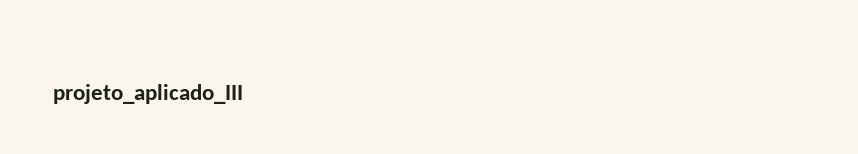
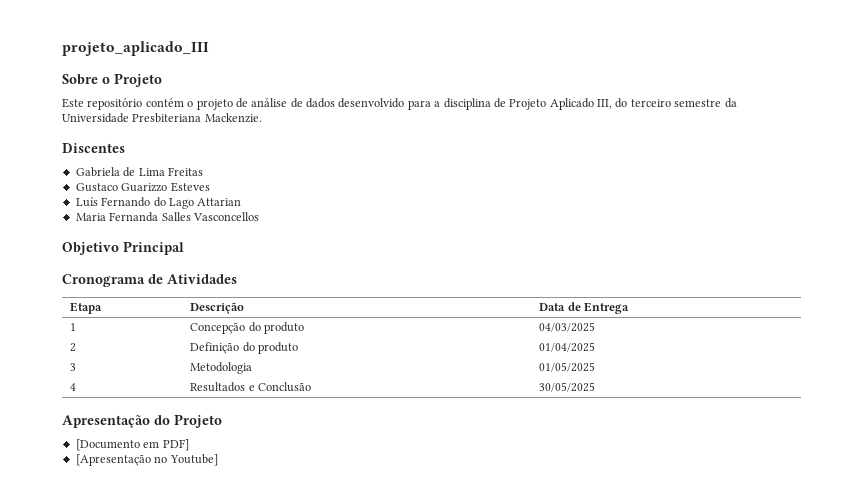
(243, 94) none -> [62,73,162,87] [62,98,737,110] [62,113,262,123] [62,143,125,153] [75,167,203,177] [75,182,210,192] [75,197,242,209] [75,212,259,222] [62,241,184,255] [62,274,237,287] [70,302,103,314] [190,302,245,314] [539,302,630,314] [70,323,77,331] [190,322,305,334] [539,322,596,332] [70,343,77,352] [190,342,299,354] [539,342,596,352] [70,363,77,371] [190,362,253,374] [539,362,596,372] [70,383,77,391] [190,382,312,392] [539,382,596,392] [62,414,222,428] [75,439,189,451] [75,454,218,466] // Sobre o Projeto // Este repositório contém o projeto de análise de dados desenvolvido para a disciplina de Projeto Aplicado III, do terceiro semestre da Universidade Presbiteriana Mackenzie. // Discentes // Gabriela de Lima Freitas // Gustaco Guarizzo Esteves // Luís Fernando do Lago Attarian // Maria Fernanda Salles Vasconcellos // Objetivo Principal // Cronograma de Atividades // Etapa | Descrição | Data de Entrega // 1 | Concepção do produto | 04/03/2025 // 2 | Definição do produto | 01/04/2025 // 3 | Metodologia | 01/05/2025 // 4 | Resultados e Conclusão | 30/05/2025 // Apresentação do Projeto // [Documento em PDF] // [Apresentação no Youtube]

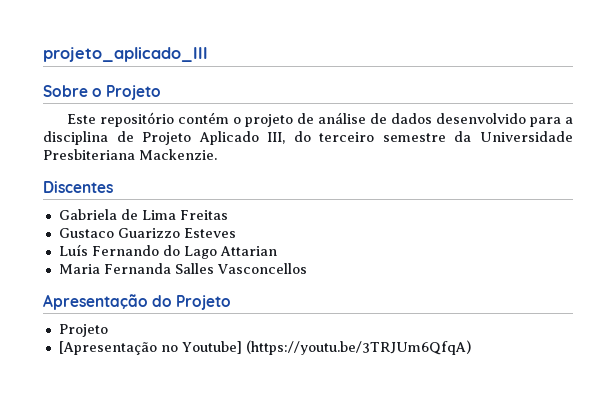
[62,241,184,255] [62,274,237,287] [70,302,103,314] [190,302,245,314] [539,302,630,314] [70,323,77,331] [190,322,305,334] [539,322,596,332] [70,343,77,352] [190,342,299,354] [539,342,596,352] [70,363,77,371] [190,362,253,374] [539,362,596,372] [70,383,77,391] [190,382,312,392] [539,382,596,392] // Objetivo Principal // Cronograma de Atividades // Etapa | Descrição | Data de Entrega // 1 | Concepção do produto | 04/03/2025 // 2 | Definição do produto | 01/04/2025 // 3 | Metodologia | 01/05/2025 // 4 | Resultados e Conclusão | 30/05/2025 -> (307, 268) none
[75,439,189,451] [Documento em PDF] -> [58,324,108,337] Projeto
(218, 460) none -> [245,340,471,355] (https://youtu.be/3TRJUm6QfqA)

